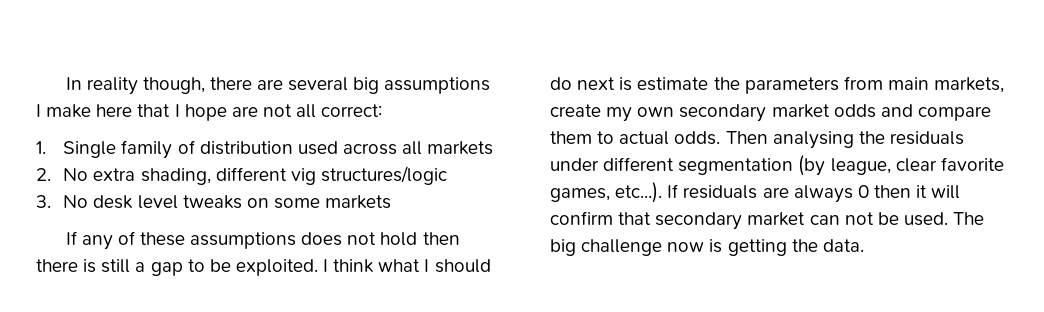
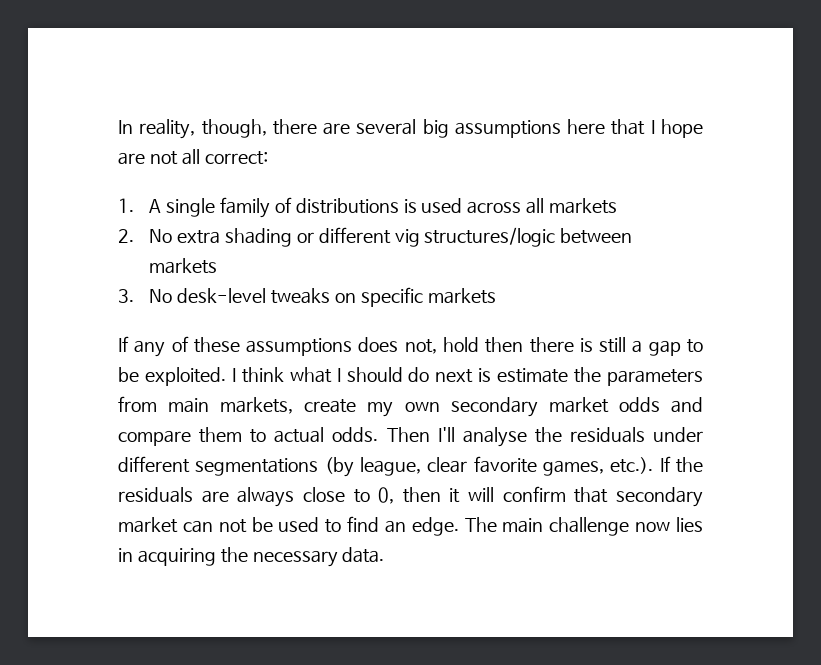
[86,77,138,95] reality -> [139,119,196,139] reality,
[36,104,92,118] I make -> (561, 129) none
[63,140,293,159] Single family of distribution -> [149,197,417,218] A single family of distributions is
[140,168,211,185] shading, -> [224,228,314,247] shading or
(447, 175) none -> [560,228,633,244] [149,258,218,274] between markets
[93,195,178,209] desk level -> [177,288,267,303] desk-level
[273,198,320,209] some -> [360,287,423,307] specific
[347,232,377,245] not -> [404,339,437,354] not,
[772,131,854,149] analysing -> [437,427,527,447] I'll analyse
[678,158,794,175] segmentation -> [195,458,319,476] segmentations
[615,182,869,203] etc...). If residuals are always 0 -> [610,456,704,474] [118,487,395,507] etc.). If the residuals are always close to 0,
[903,212,985,226] [550,239,818,256] used. The big challenge now is getting the -> [278,516,703,536] [118,547,338,567] used to find an edge. The main challenge now lies in acquiring the necessary

